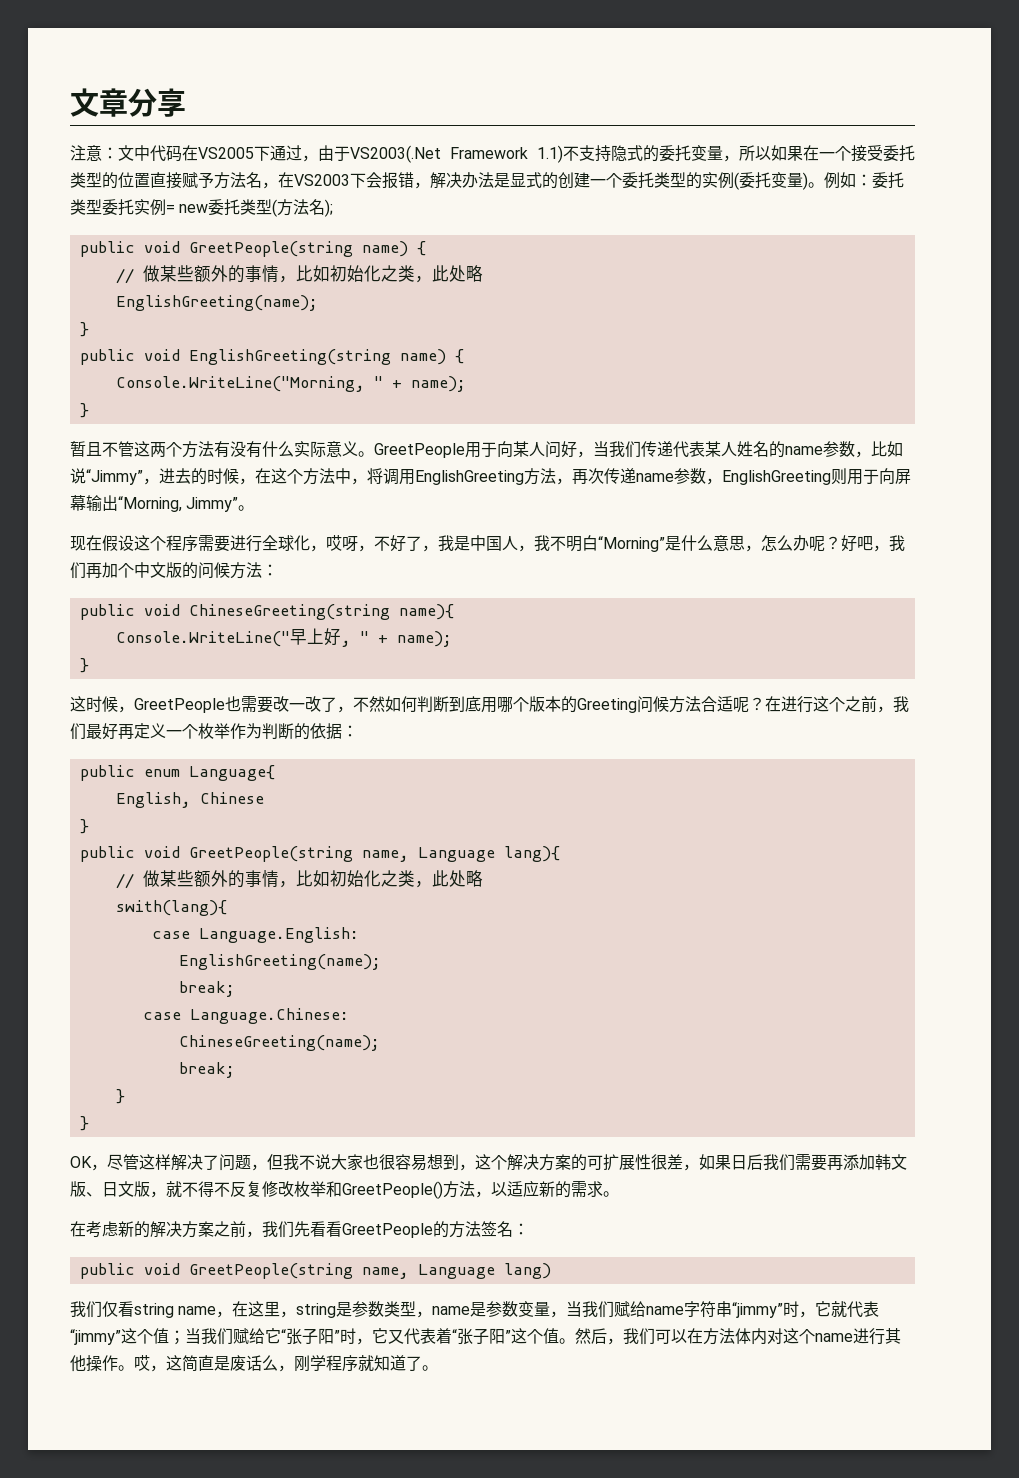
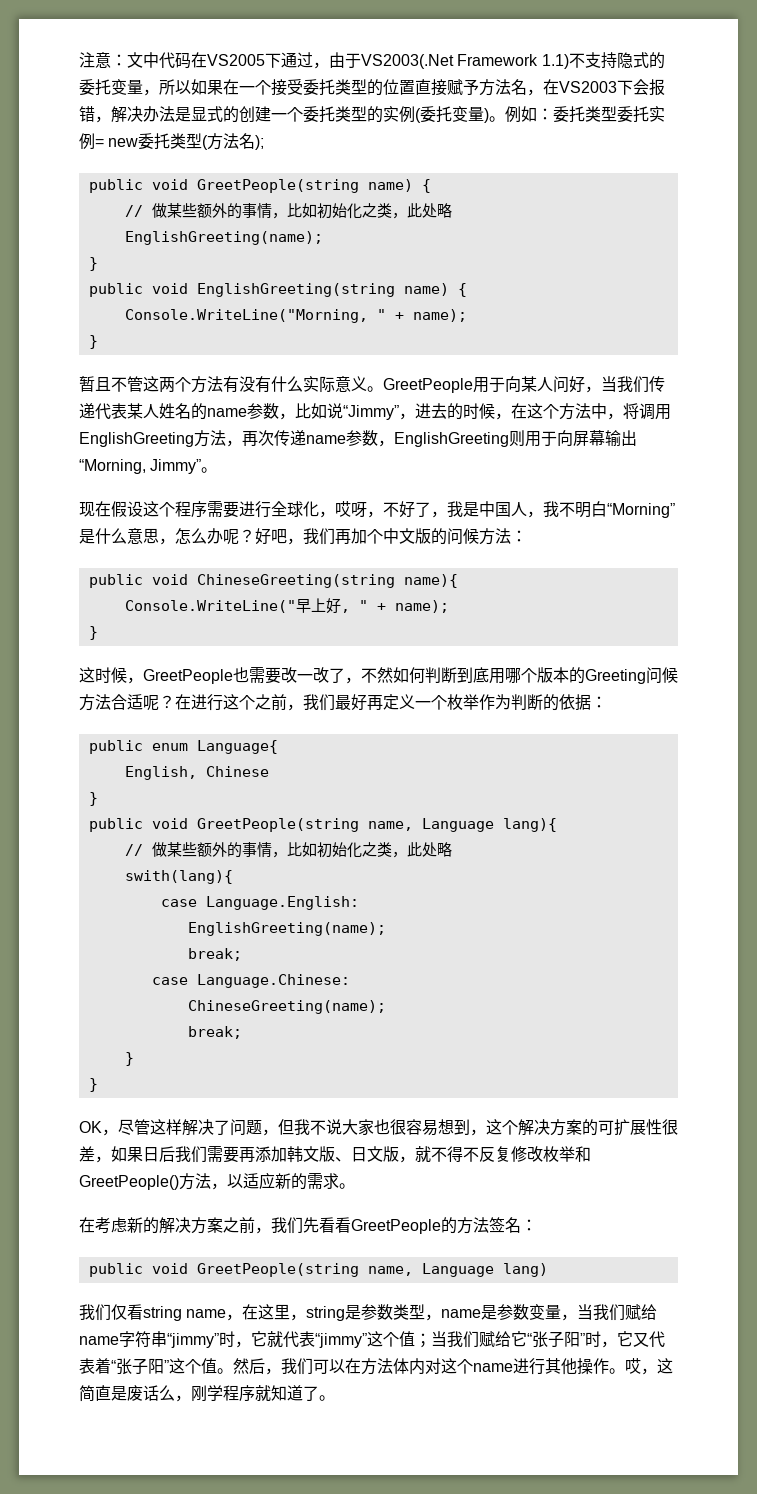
[70,88,186,117] 文章分享 // -> (79, 60) none

